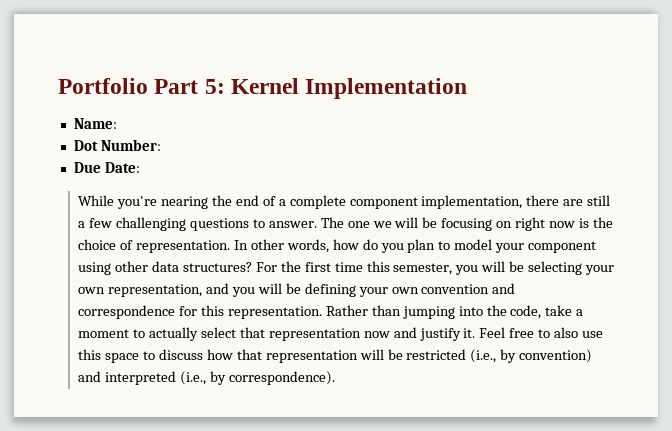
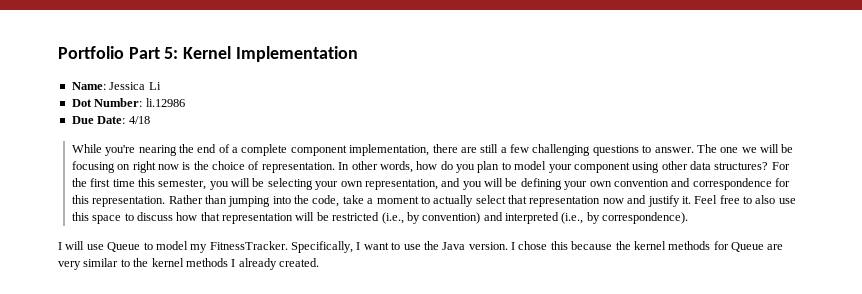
(117, 123) none -> [109,82,161,90] Jessica Li
(161, 145) none -> [145,98,185,107] li.12986
(140, 167) none -> [128,116,150,124] 4/18
(335, 378) none -> [58,241,784,253] [58,258,319,270] // I will use Queue to model my FitnessTracker. Specifically, I want to use the Java version. I chose this because the kernel methods for Queue are very similar to the kernel methods I already created.

